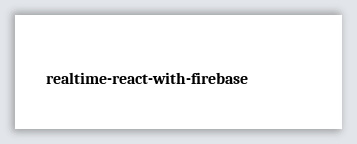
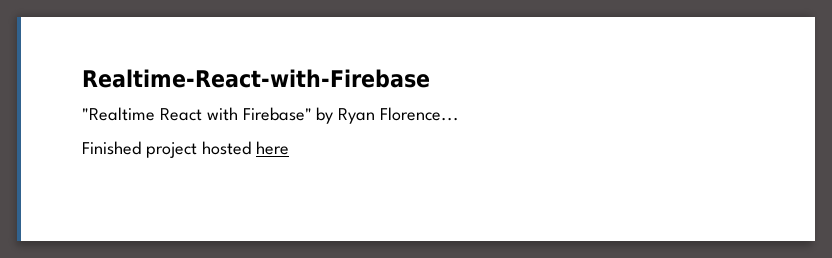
[46,72,248,84] realtime-react-with-firebase -> [82,69,430,88] [82,107,460,124] [82,141,289,158] Realtime-React-with-Firebase // "Realtime React with Firebase" by Ryan Florence... // Finished project hosted here

